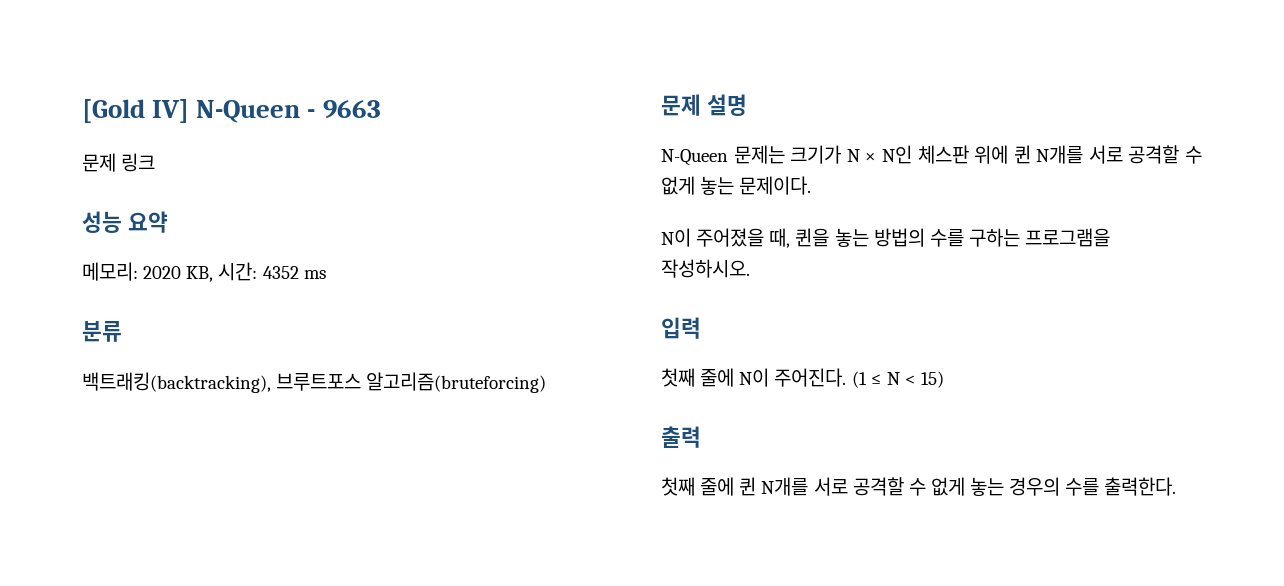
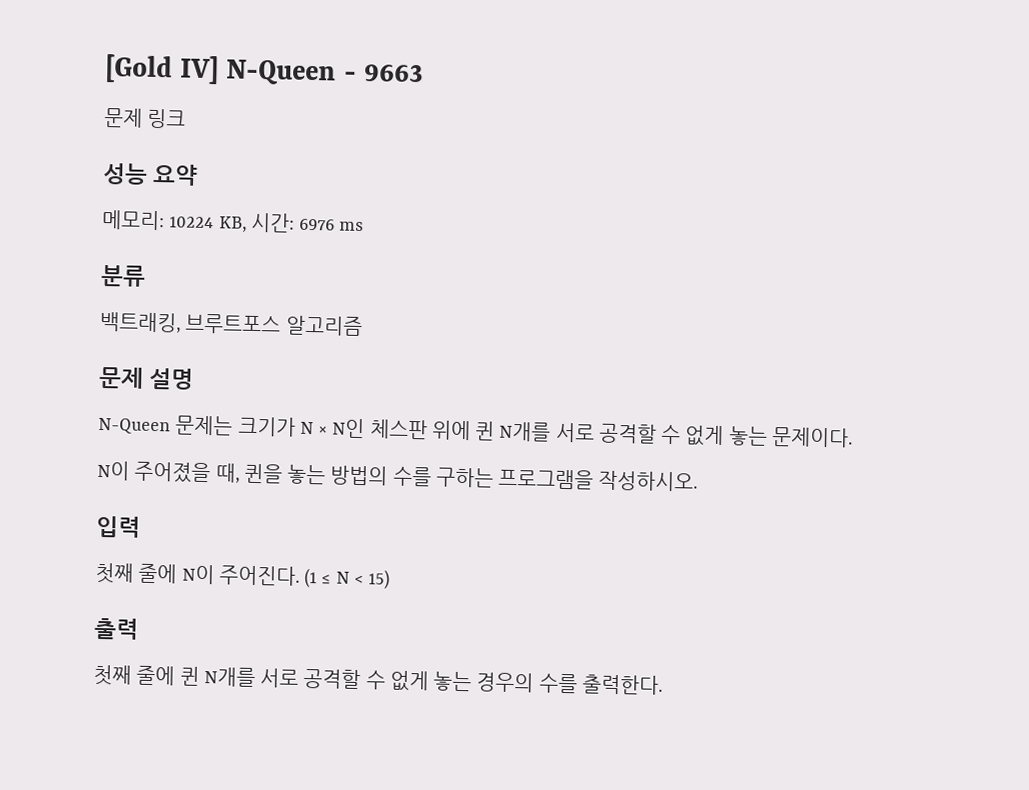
[143,266,182,279] 2020 -> [169,216,215,229] 10224
[262,266,299,279] 4352 -> [299,218,336,231] 6976
[82,372,547,393] 백트래킹(backtracking), 브루트포스 알고리즘(bruteforcing) -> [100,311,363,337] 백트래킹, 브루트포스 알고리즘

